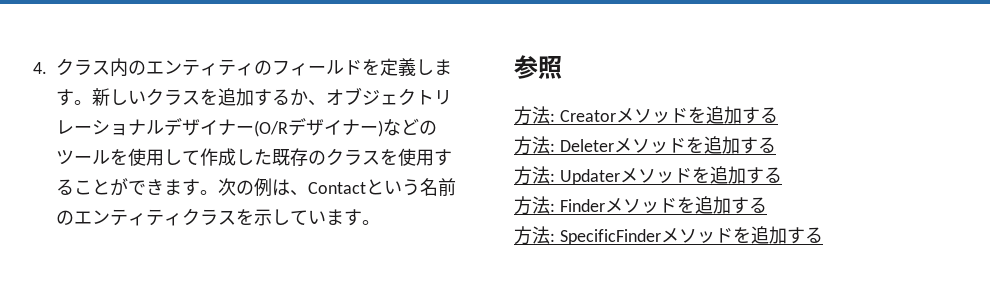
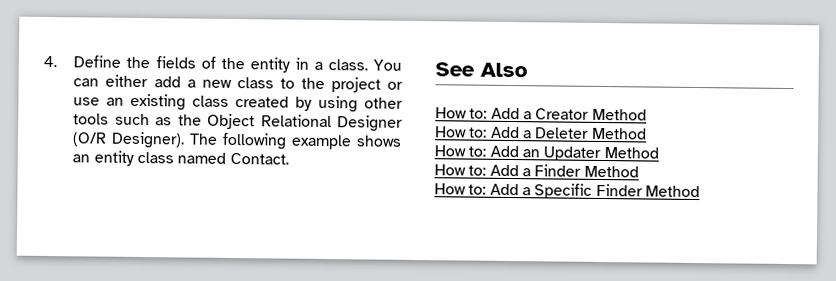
[56,58,452,77] [56,87,452,106] [56,118,437,137] [56,148,452,166] [56,178,456,197] [56,208,380,226] [514,55,562,79] [514,106,778,125] [514,136,776,155] [514,166,782,185] [514,196,767,215] [514,226,823,245] クラス内のエンティティのフィールドを定義します。新しいクラスを追加するか、オブジェクトリレーショナルデザイナー(O/Rデザイナー)などのツールを使用して作成した既存のクラスを使用することができます。次の例は、Contactという名前のエンティティクラスを示しています。 // 参照 // 方法: Creatorメソッドを追加する // 方法: Deleterメソッドを追加する // 方法: Updaterメソッドを追加する // 方法: Finderメソッドを追加する // 方法: SpecificFinderメソッドを追加する -> [73,55,402,73] [73,74,403,93] [73,93,403,113] [73,113,404,132] [72,131,402,150] [72,150,289,166] [435,62,528,78] [435,107,647,121] [435,126,647,140] [434,145,659,161] [434,164,639,178] [434,183,700,199] Define the fields of the entity in a class. You can either add a new class to the project or use an existing class created by using other tools such as the Object Relational Designer (O/R Designer). The following example shows an entity class named Contact. // See Also // How to: Add a Creator Method // How to: Add a Deleter Method // How to: Add an Updater Method // How to: Add a Finder Method // How to: Add a Specific Finder Method

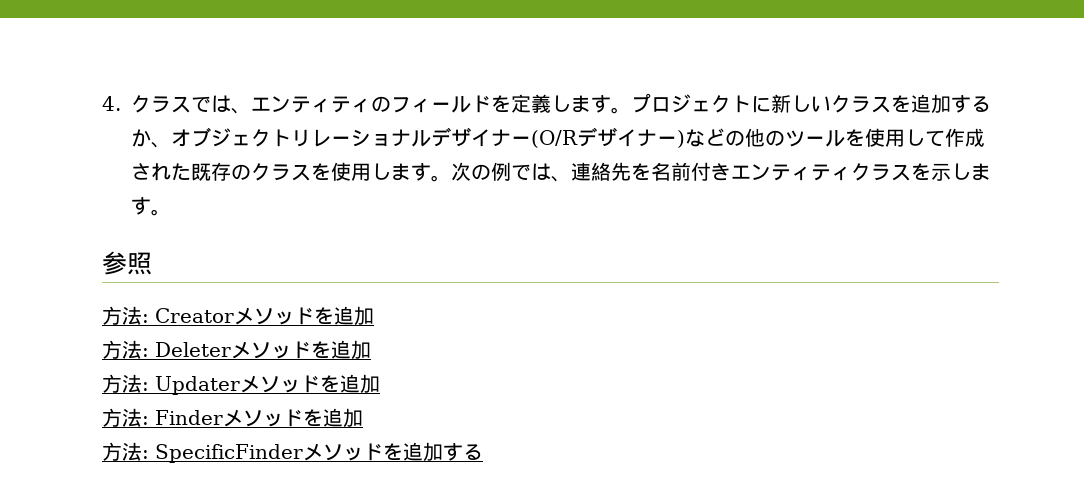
[73,55,402,73] [73,74,403,93] [73,93,403,113] [73,113,404,132] [72,131,402,150] [72,150,289,166] [435,62,528,78] [435,107,647,121] [435,126,647,140] [434,145,659,161] [434,164,639,178] [434,183,700,199] Define the fields of the entity in a class. You can either add a new class to the project or use an existing class created by using other tools such as the Object Relational Designer (O/R Designer). The following example shows an entity class named Contact. // See Also // How to: Add a Creator Method // How to: Add a Deleter Method // How to: Add an Updater Method // How to: Add a Finder Method // How to: Add a Specific Finder Method -> [131,93,991,114] [131,127,985,148] [131,162,991,182] [131,197,171,216] [102,251,152,275] [102,306,374,326] [102,340,371,360] [102,374,380,395] [102,408,363,428] [102,442,483,463] クラスでは、エンティティのフィールドを定義します。プロジェクトに新しいクラスを追加するか、オブジェクトリレーショナルデザイナー(O/Rデザイナー)などの他のツールを使用して作成された既存のクラスを使用します。次の例では、連絡先を名前付きエンティティクラスを示します。 // 参照 // 方法: Creatorメソッドを追加 // 方法: Deleterメソッドを追加 // 方法: Updaterメソッドを追加 // 方法: Finderメソッドを追加 // 方法: SpecificFinderメソッドを追加する

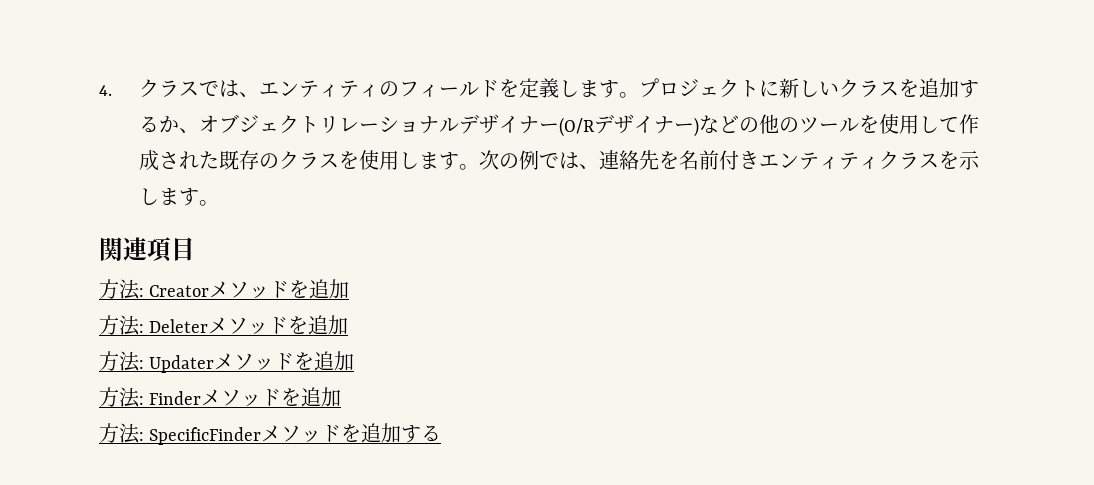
[102,251,152,275] 参照 -> [99,237,195,262] 関連項目

